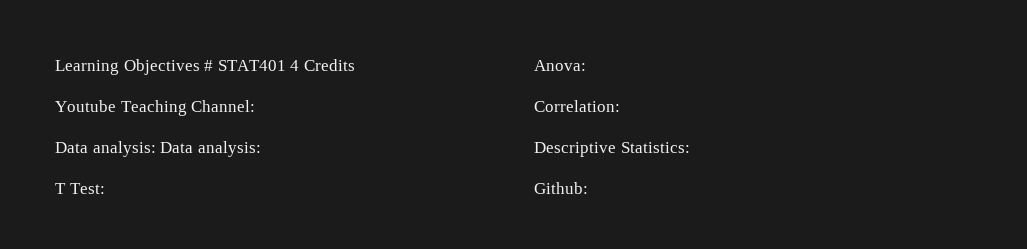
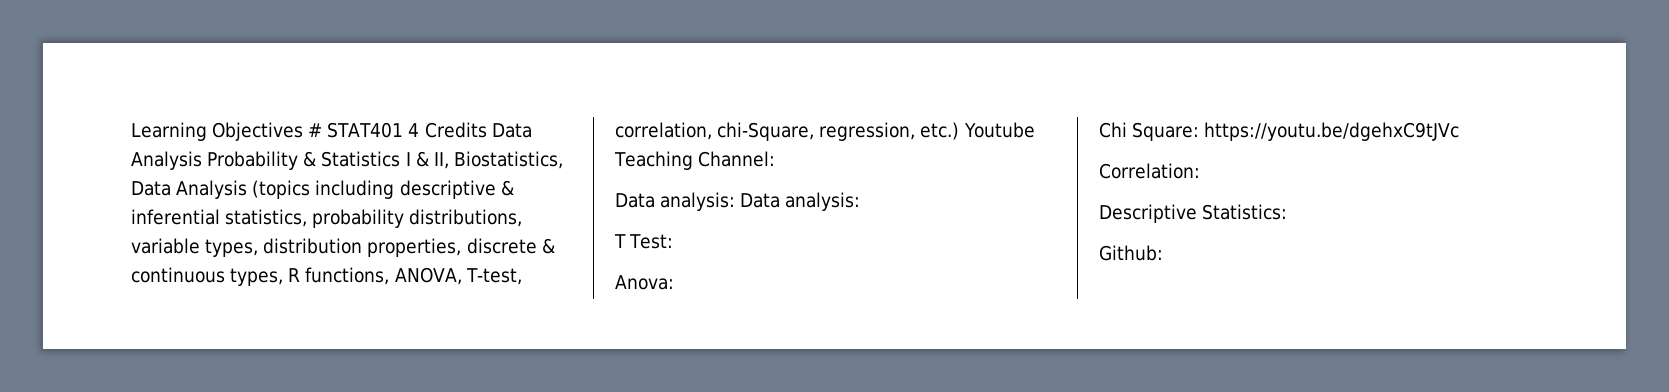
(355, 65) // -> [491,123,532,138] [131,151,563,170] [131,180,514,199] [131,209,523,228] [131,238,555,257] [131,267,522,286] [615,122,960,141] Data Analysis Probability & Statistics I & II, Biostatistics, Data Analysis (topics including descriptive & inferential statistics, probability distributions, variable types, distribution properties, discrete & continuous types, R functions, ANOVA, T-test, correlation, chi-Square, regression, etc.)
(586, 65) none -> [1099,122,1460,141] // Chi Square: https://youtu.be/dgehxC9tJVc

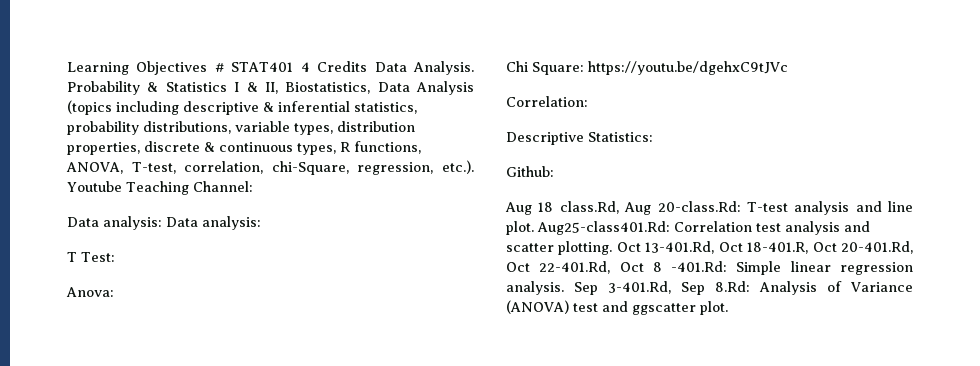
[131,151,202,170] Analysis -> [413,61,474,75] Analysis.
[920,122,960,140] etc.) -> [442,160,474,174] etc.).
(1163, 253) none -> [505,201,913,215] [506,221,870,235] [506,241,913,255] [506,261,913,275] [506,281,913,295] [506,300,728,315] // Aug 18 class.Rd, Aug 20-class.Rd: T-test analysis and line plot. Aug25-class401.Rd: Correlation test analysis and scatter plotting. Oct 13-401.Rd, Oct 18-401.R, Oct 20-401.Rd, Oct 22-401.Rd, Oct 8 -401.Rd: Simple linear regression analysis. Sep 3-401.Rd, Sep 8.Rd: Analysis of Variance (ANOVA) test and ggscatter plot.

